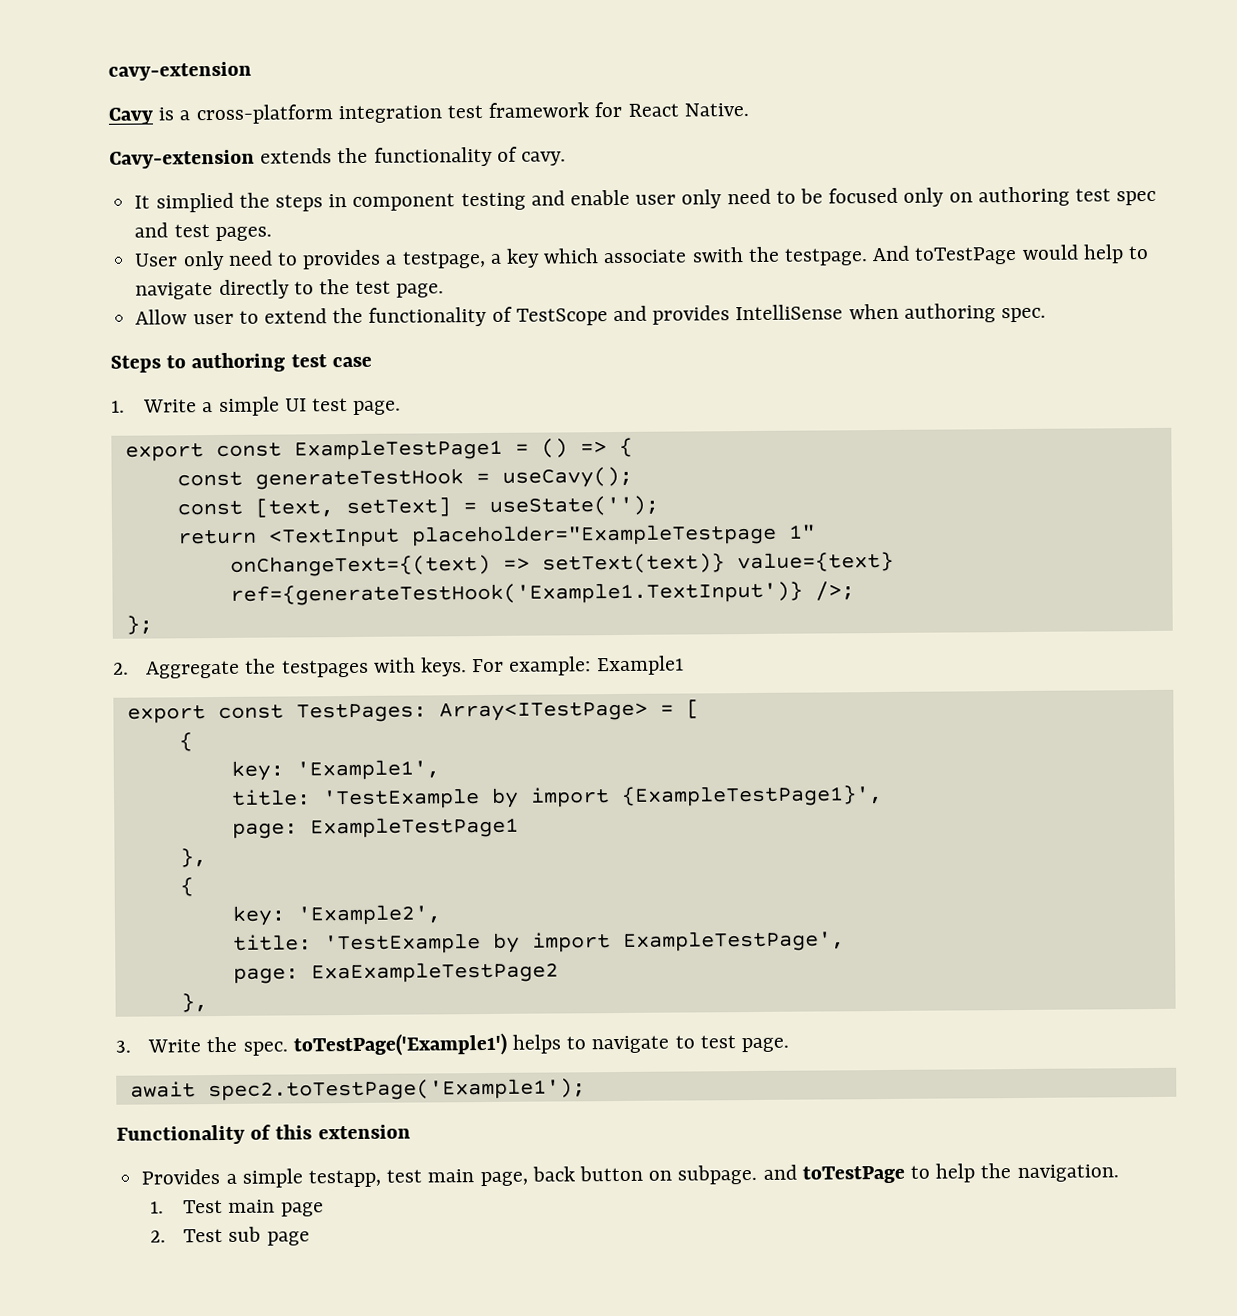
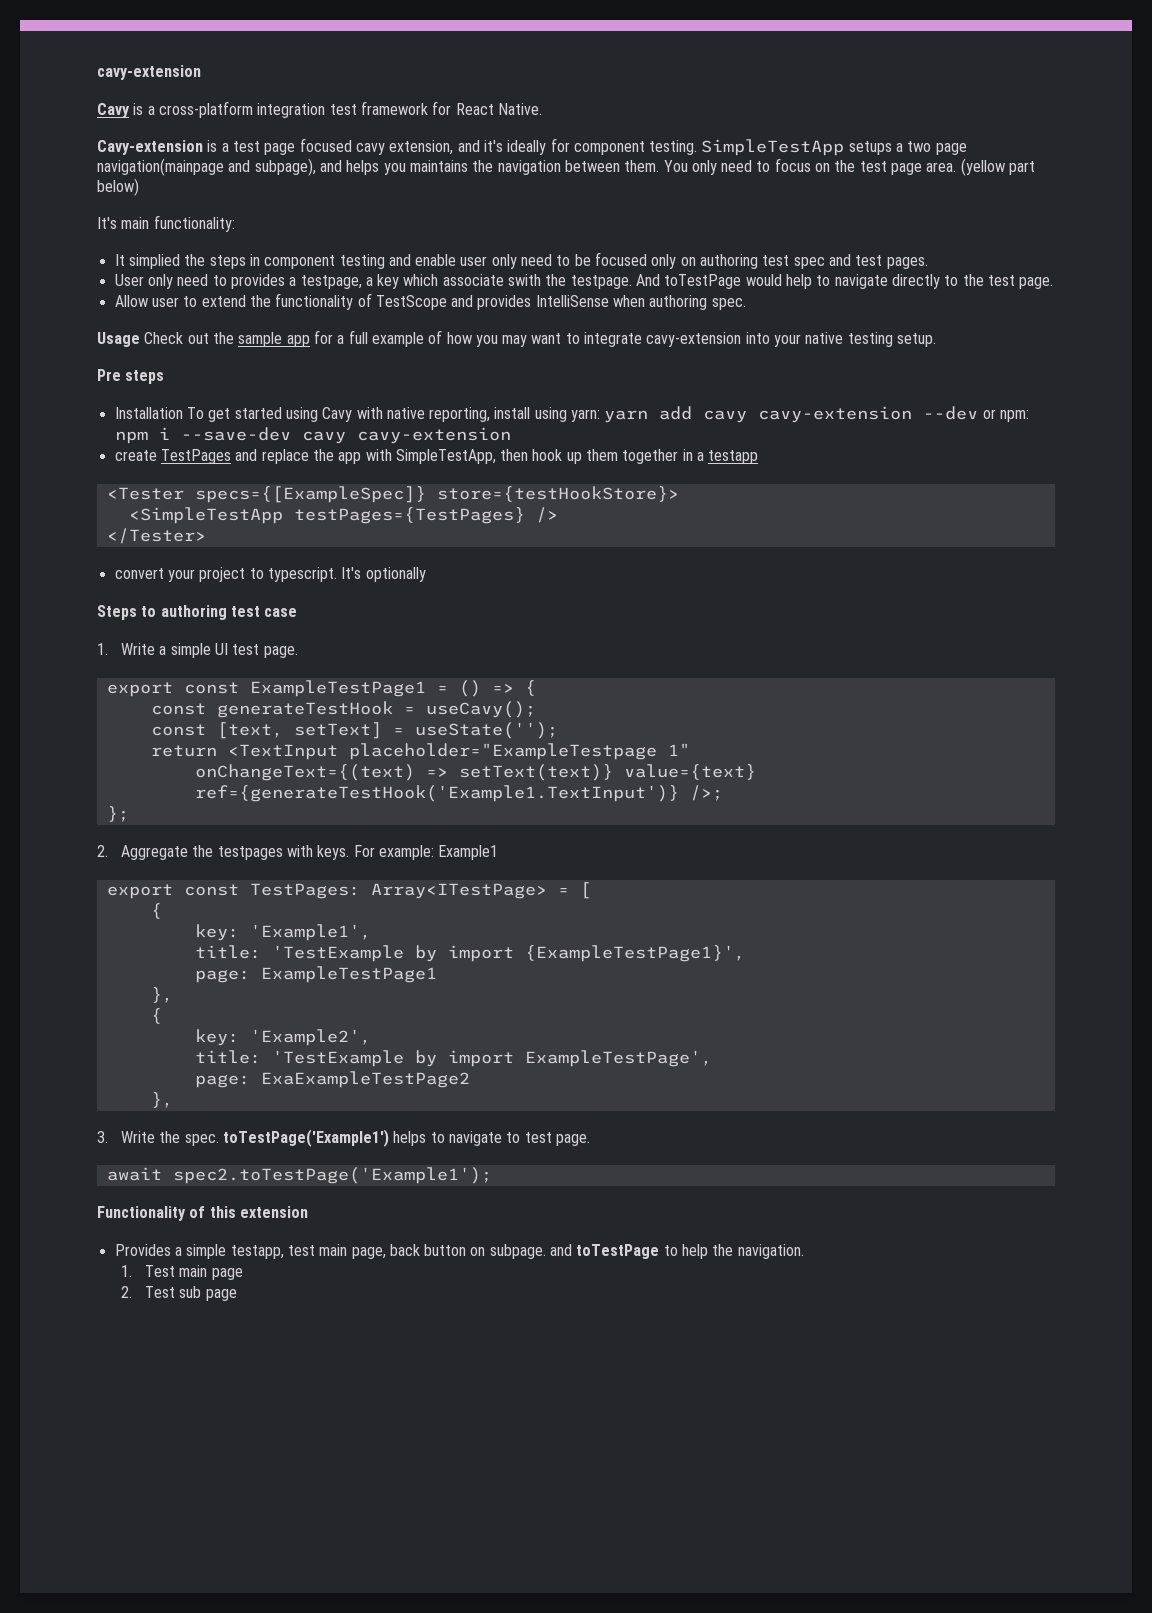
[260,146,567,167] extends the functionality of cavy. -> [207,138,967,156] [97,158,1036,176] [97,178,139,196] [97,215,235,232] is a test page focused cavy extension, and it's ideally for component testing. SimpleTestApp setups a two page navigation(mainpage and subpage), and helps you maintains the navigation between them. You only need to focus on the test page area. (yellow part below) // It's main functionality:
(1047, 315) none -> [97,330,937,347] [97,369,165,384] [114,406,1030,423] [114,427,511,444] [114,449,759,464] [106,486,679,503] [128,507,558,524] [106,528,206,544] [114,567,426,582] // Usage Check out the sample app for a full example of how you may want to integrate cavy-extension into your native testing setup. // Pre steps // Installation To get started using Cavy with native reporting, install using yarn: yarn add cavy cavy-extension --dev or npm: npm i --save-dev cavy cavy-extension // create TestPages and replace the app with SimpleTestApp, then hook up them together in a testapp // <Tester specs={[ExampleSpec]} store={testHookStore}> // <SimpleTestApp testPages={TestPages} /> // </Tester> // convert your project to typescript. It's optionally

